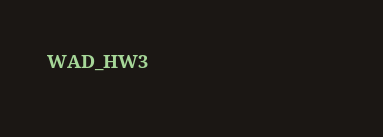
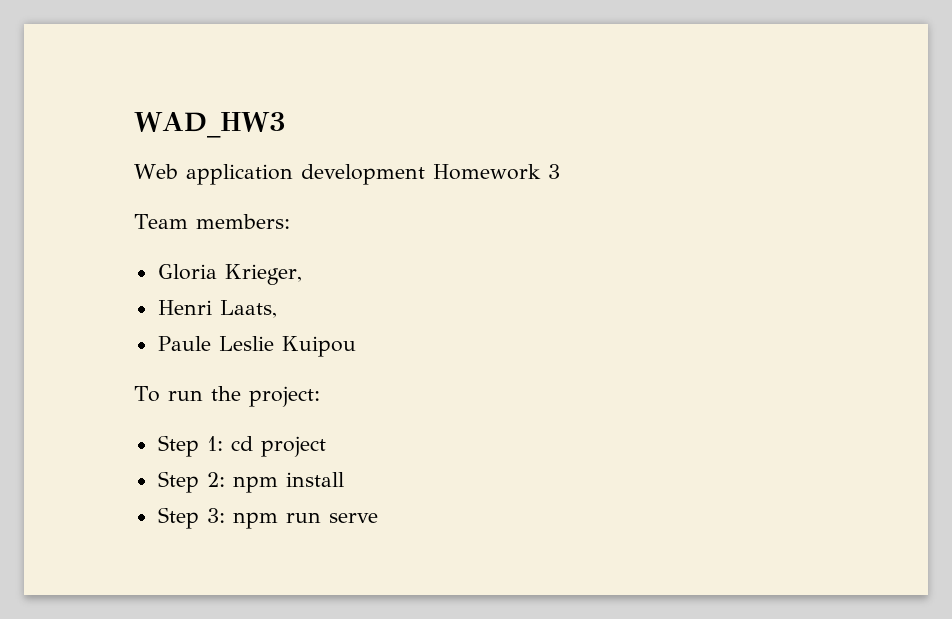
(148, 63) none -> [134,164,560,185] [134,214,290,229] [157,264,302,285] [157,300,277,318] [157,336,356,357] [134,386,320,407] [157,435,326,457] [157,471,344,493] [157,507,378,529] // Web application development Homework 3 // Team members: // Gloria Krieger, // Henri Laats, // Paule Leslie Kuipou // To run the project: // Step 1: cd project // Step 2: npm install // Step 3: npm run serve

